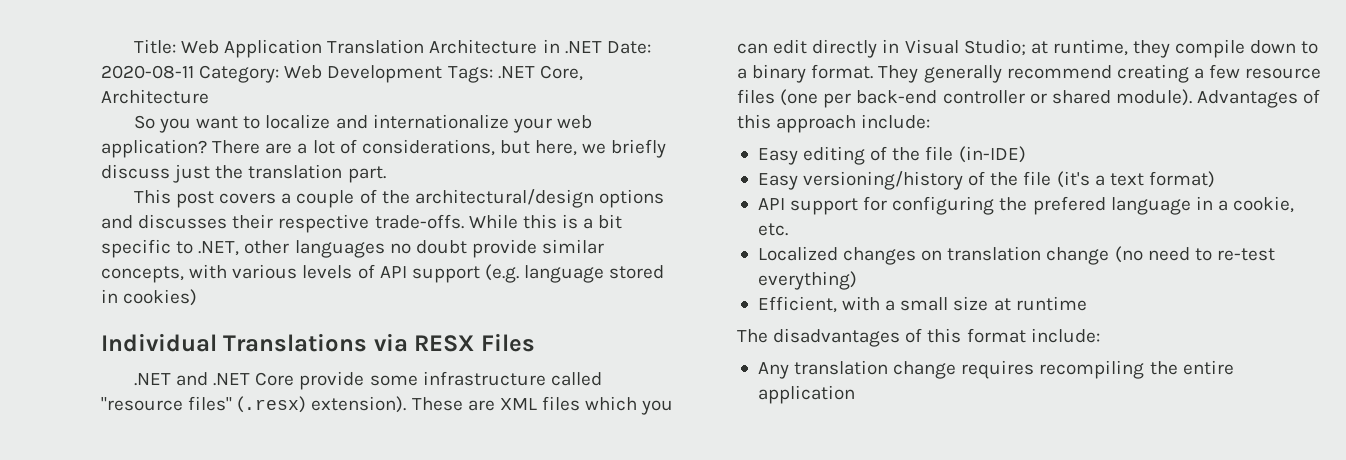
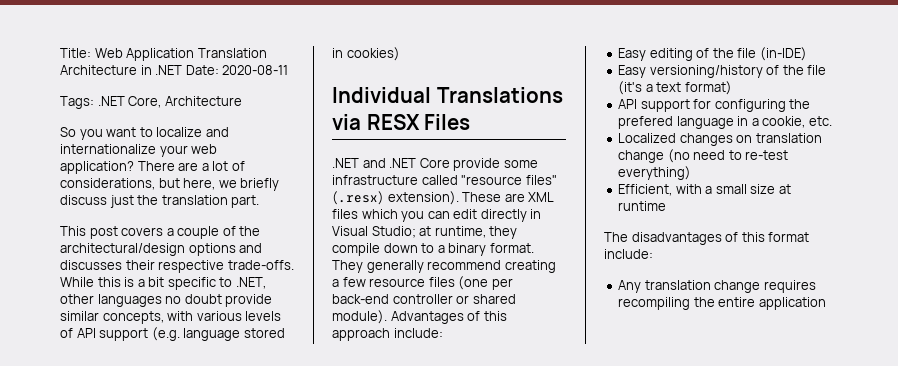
[199,65,443,83] Category: Web Development -> (289, 70) //

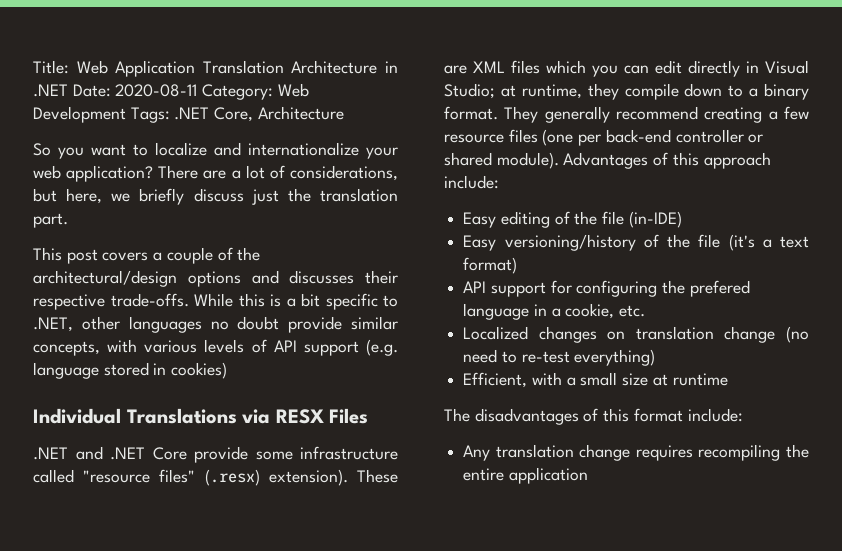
(289, 70) // -> [202,83,309,100] [33,106,126,123] Category: Web Development

